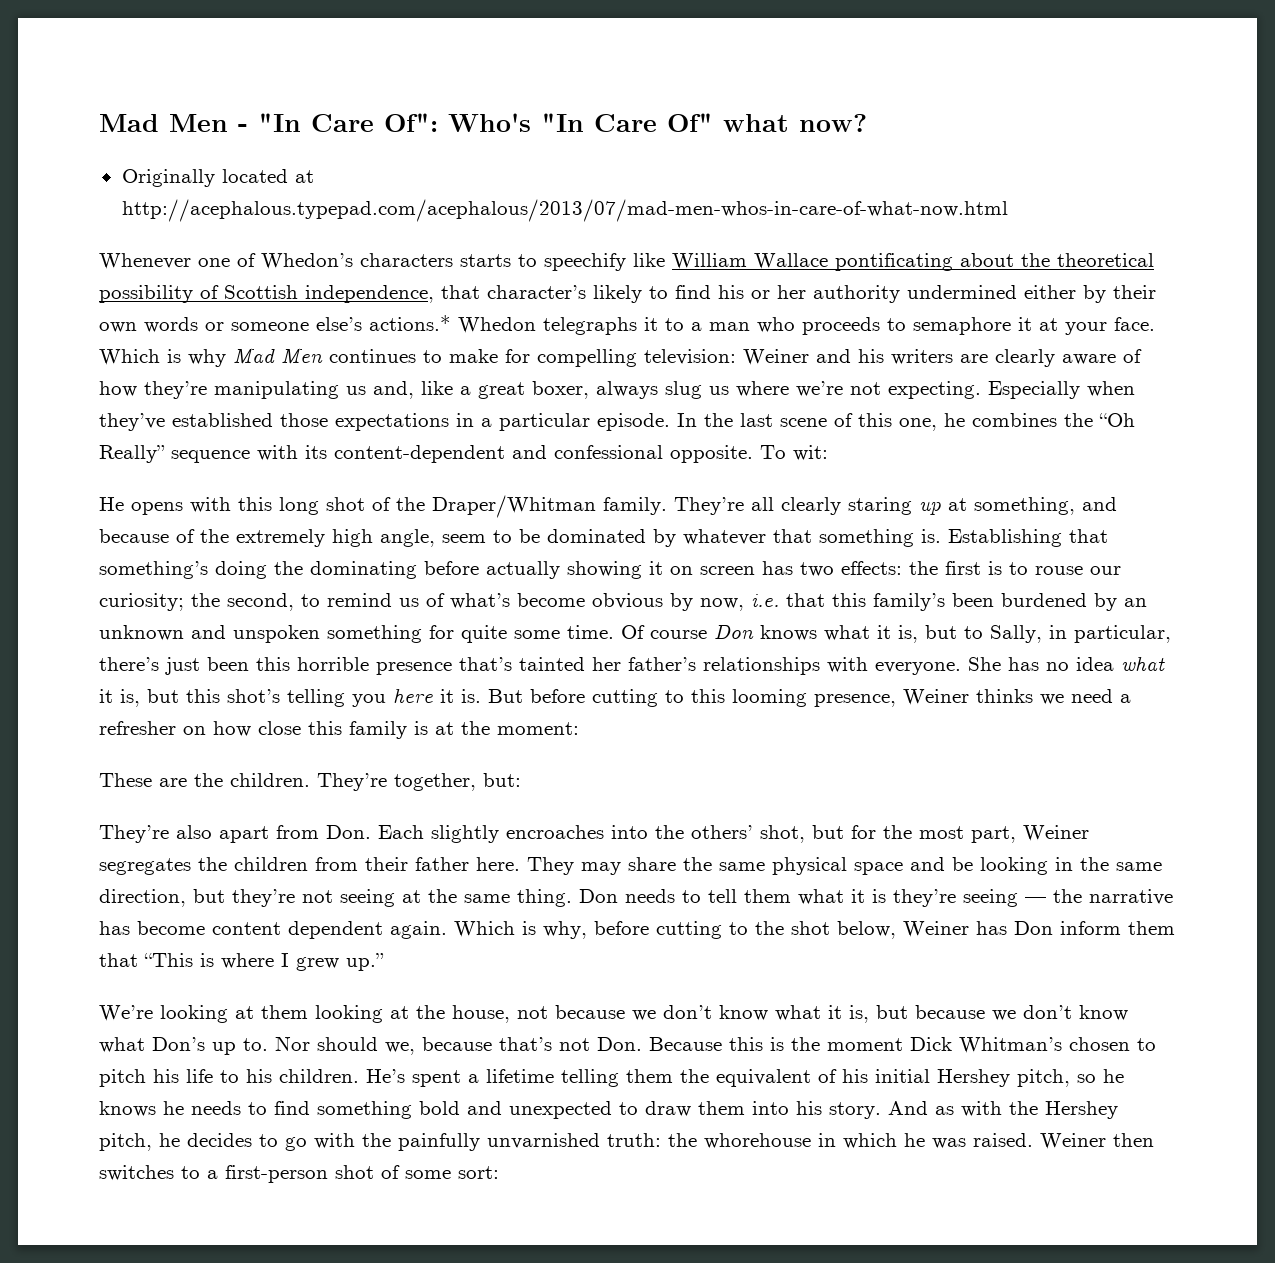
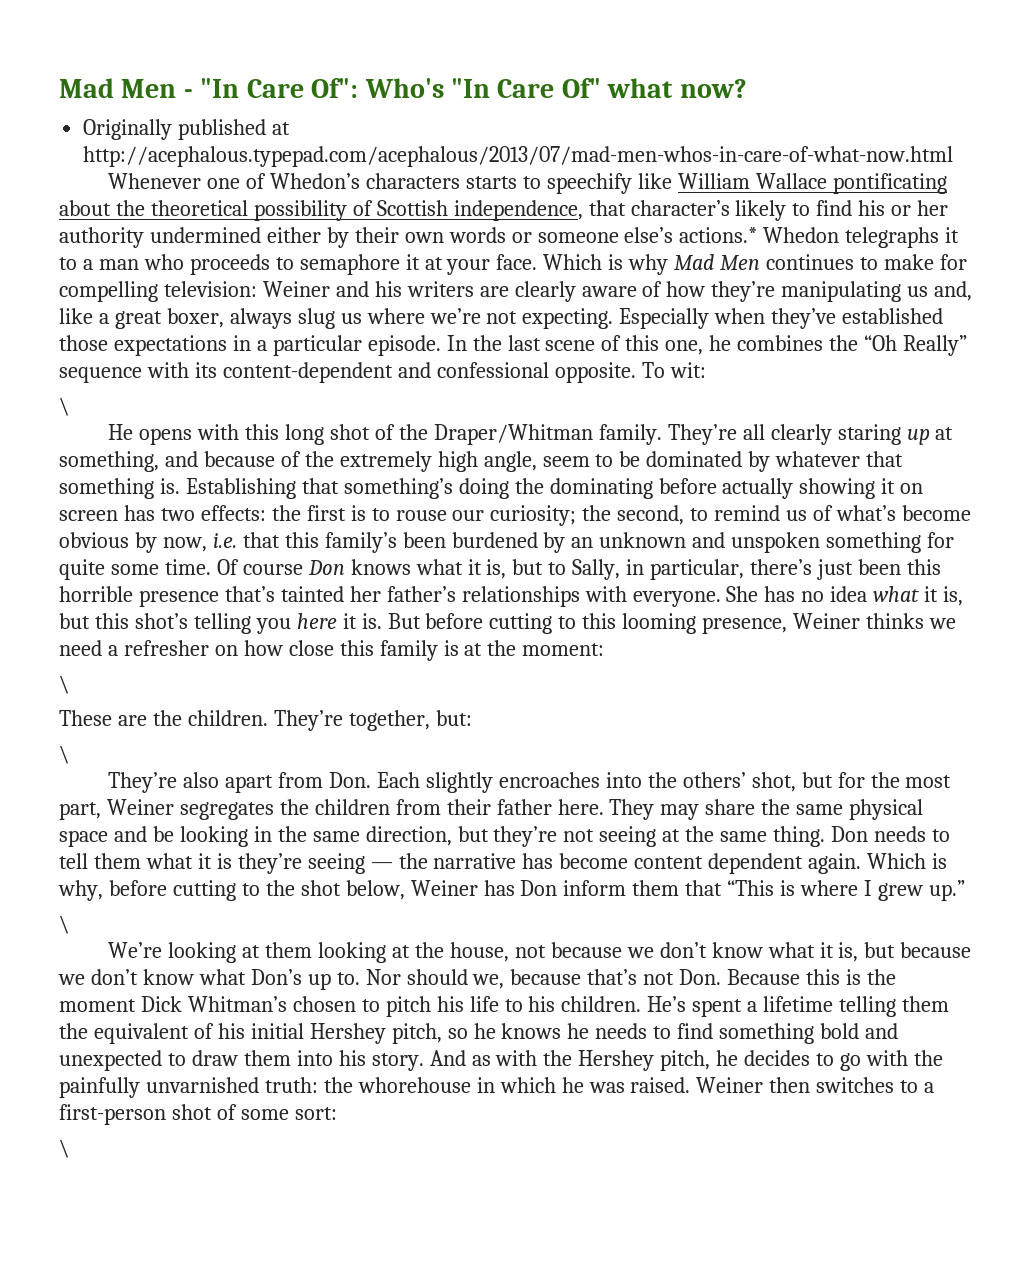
[221,169,288,183] located -> [178,119,267,140] published
(828, 453) none -> [59,397,70,416] // \
(579, 728) none -> [59,675,70,694] // \
(521, 780) none -> [59,745,70,764] // \
(384, 962) none -> [59,915,70,934] // \
(499, 1172) none -> [59,1139,70,1158] // \

